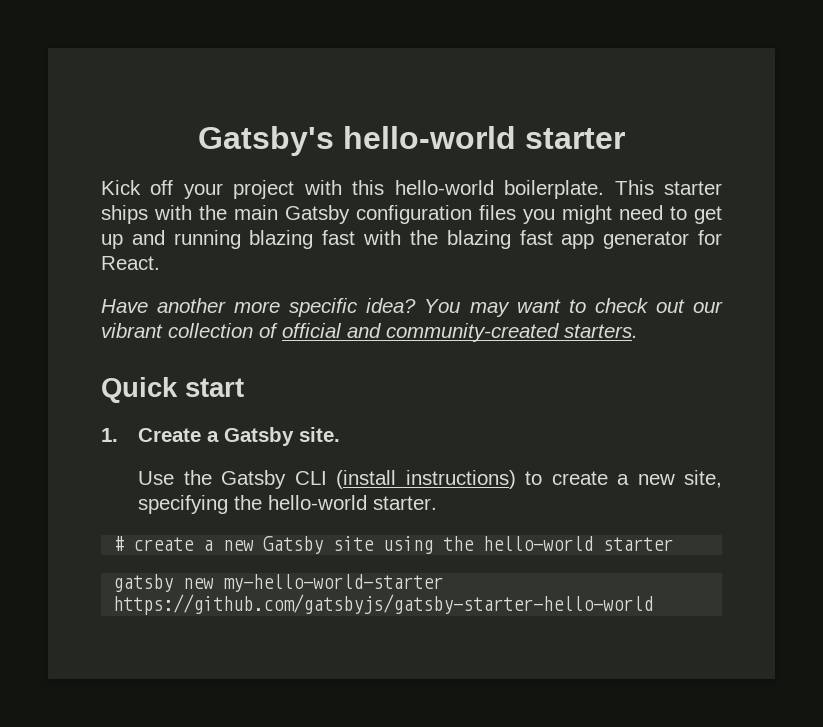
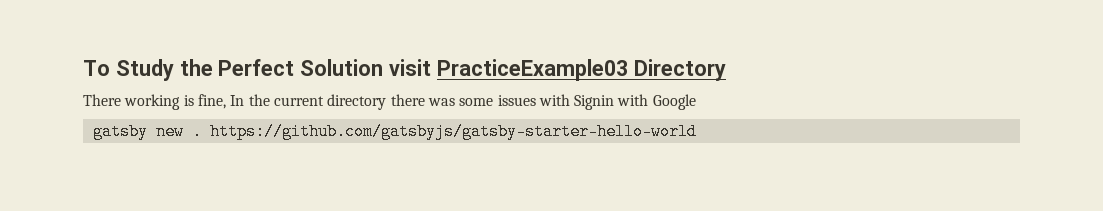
[198,126,625,156] [101,180,723,199] [101,205,722,224] [101,230,722,249] [101,256,160,270] [101,298,723,317] [101,323,638,342] [101,377,244,403] [101,427,341,446] [138,470,722,489] [138,495,438,514] [113,536,674,554] Gatsby's hello-world starter // Kick off your project with this hello-world boilerplate. This starter ships with the main Gatsby configuration files you might need to get up and running blazing fast with the blazing fast app generator for React. // Have another more specific idea? You may want to check out our vibrant collection of official and community-created starters. // Quick start // 1. Create a Gatsby site. // Use the Gatsby CLI (install instructions) to create a new site, specifying the hello-world starter. // # create a new Gatsby site using the hello-world starter -> [83,59,726,81] [83,94,696,110] To Study the Perfect Solution visit PracticeExample03 Directory // There working is fine, In the current directory there was some issues with Signin with Google
[223,574,444,592] my-hello-world-starter -> [191,123,202,140] .

